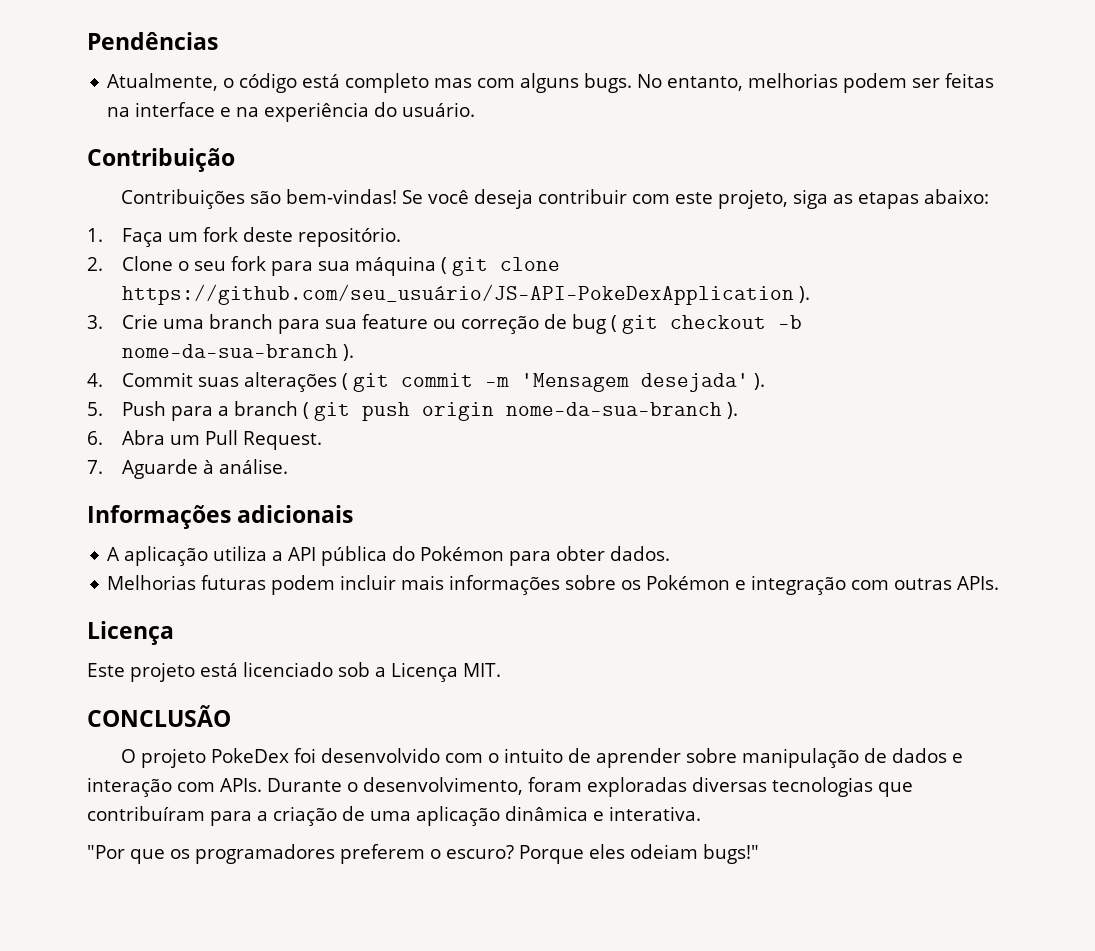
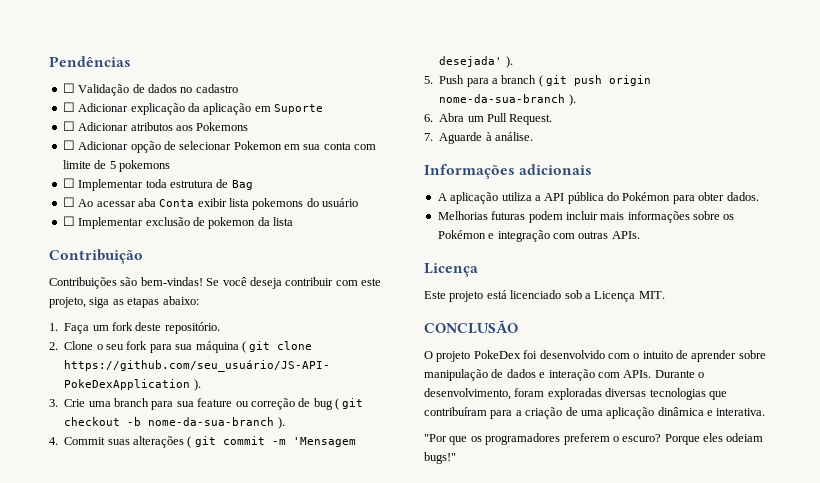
[107,73,995,93] [107,102,476,122] Atualmente, o código está completo mas com alguns bugs. No entanto, melhorias podem ser feitas na interface e na experiência do usuário. -> [62,83,238,96] [62,102,323,115] [62,121,249,131] [62,140,377,153] [62,160,170,172] [62,178,253,191] [62,197,359,210] [62,216,293,229] ☐ Validação de dados no cadastro // ☐ Adicionar explicação da aplicação em Suporte // ☐ Adicionar atributos aos Pokemons // ☐ Adicionar opção de selecionar Pokemon em sua conta com limite de 5 pokemons // ☐ Implementar toda estrutura de Bag // ☐ Ao acessar aba Conta exibir lista pokemons do usuário // ☐ Implementar exclusão de pokemon da lista

